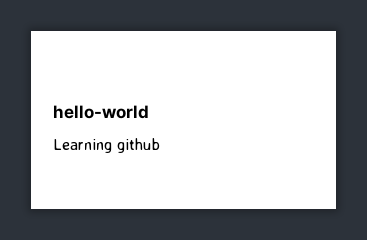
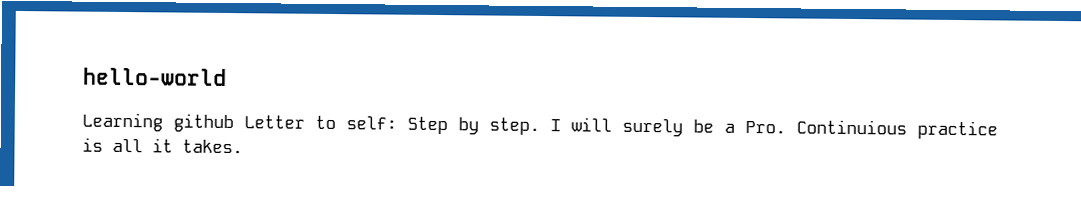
(160, 145) none -> [244,115,998,140] [82,137,243,154] Letter to self: Step by step. I will surely be a Pro. Continuious practice is all it takes.

